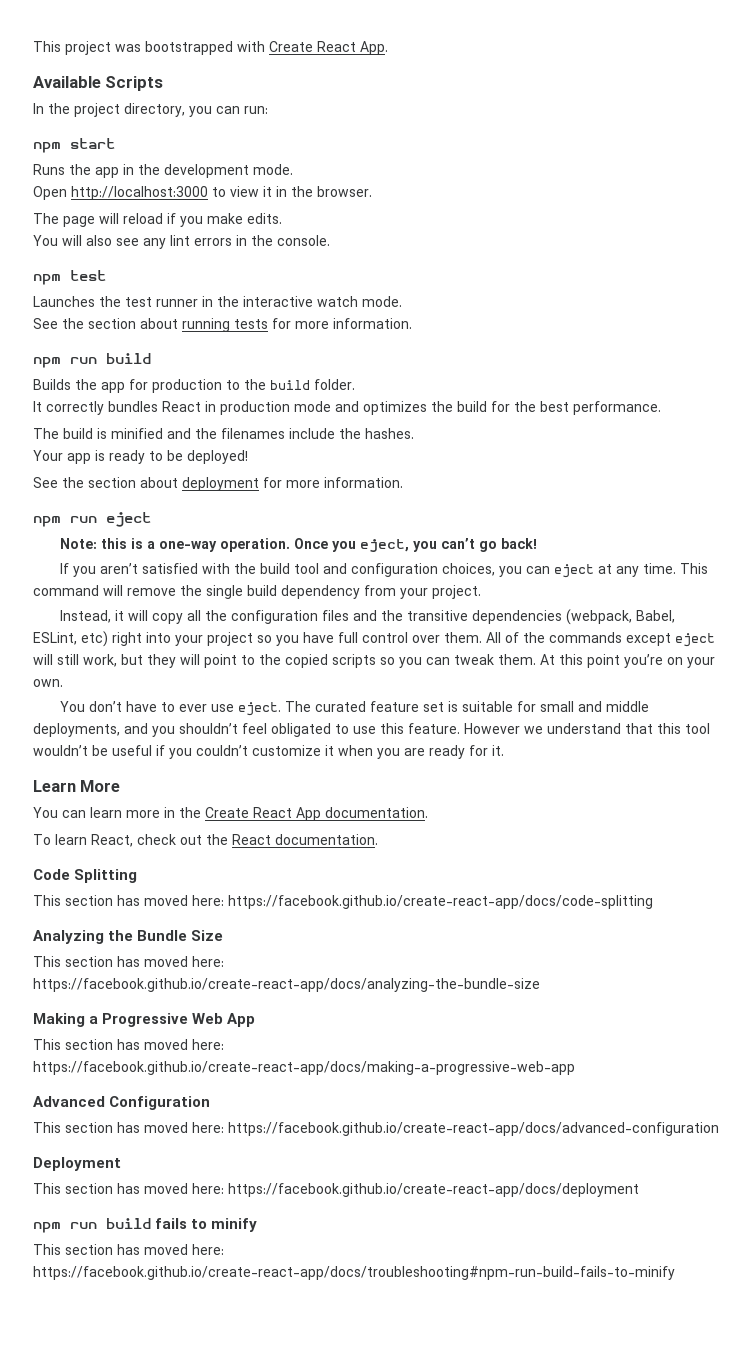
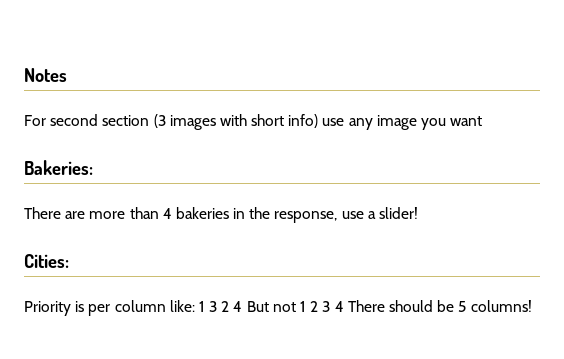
[33,41,388,55] [33,76,164,91] [33,103,268,117] [33,138,115,153] [33,164,293,178] [33,186,372,200] [33,213,282,227] [33,235,330,249] [33,270,106,285] [33,296,402,307] [33,318,412,332] [33,353,151,368] [33,379,355,393] [33,401,661,415] [33,428,414,439] [33,450,248,464] [33,477,403,491] [33,512,151,527] [59,538,537,552] [59,563,708,578] [33,585,481,599] [59,609,675,625] [33,631,715,647] [33,654,715,668] [33,679,63,687] [59,701,649,716] [33,723,710,737] [33,745,504,759] [33,780,121,792] [33,807,428,821] [33,834,378,847] [33,869,138,883] [33,895,653,909] [33,930,224,944] [33,956,224,967] [33,978,540,992] [33,1013,256,1027] [33,1039,224,1050] [33,1061,575,1075] [33,1096,211,1110] [33,1122,719,1136] [33,1157,121,1171] [33,1183,639,1197] [33,1218,258,1233] [33,1244,224,1255] [33,1266,675,1280] This project was bootstrapped with Create React App. // Available Scripts // In the project directory, you can run: // npm start // Runs the app in the development mode. // Open http://localhost:3000 to view it in the browser. // The page will reload if you make edits. // You will also see any lint errors in the console. // npm test // Launches the test runner in the interactive watch mode. // See the section about running tests for more information. // npm run build // Builds the app for production to the build folder. // It correctly bundles React in production mode and optimizes the build for the best performance. // The build is minified and the filenames include the hashes. // Your app is ready to be deployed! // See the section about deployment for more information. // npm run eject // Note: this is a one-way operation. Once you eject, you can’t go back! // If you aren’t satisfied with the build tool and configuration choices, you can eject at any time. This command will remove the single build dependency from your project. // Instead, it will copy all the configuration files and the transitive dependencies (webpack, Babel, ESLint, etc) right into your project so you have full control over them. All of the commands except eject will still work, but they will point to the copied scripts so you can tweak them. At this point you’re on your own. // You don’t have to ever use eject. The curated feature set is suitable for small and middle deployments, and you shouldn’t feel obligated to use this feature. However we understand that this tool wouldn’t be useful if you couldn’t customize it when you are ready for it. // Learn More // You can learn more in the Create React App documentation. // To learn React, check out the React documentation. // Code Splitting // This section has moved here: https://facebook.github.io/create-react-app/docs/code-splitting // Analyzing the Bundle Size // This section has moved here: https://facebook.github.io/create-react-app/docs/analyzing-the-bundle-size // Making a Progressive Web App // This section has moved here: https://facebook.github.io/create-react-app/docs/making-a-progressive-web-app // Advanced Configuration // This section has moved here: https://facebook.github.io/create-react-app/docs/advanced-configuration // Deployment // This section has moved here: https://facebook.github.io/create-react-app/docs/deployment // npm run build fails to minify // This section has moved here: https://facebook.github.io/create-react-app/docs/troubleshooting#npm-run-build-fails-to-minify -> [24,68,67,82] [24,114,483,130] [24,160,93,175] [24,207,419,223] [24,254,69,268] [24,300,532,316] Notes // For second section (3 images with short info) use any image you want // Bakeries: // There are more than 4 bakeries in the response, use a slider! // Cities: // Priority is per column like: 1 3 2 4 But not 1 2 3 4 There should be 5 columns!

